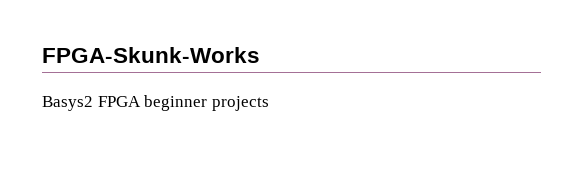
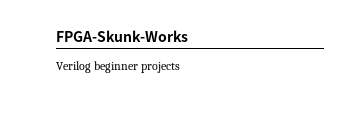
[42,96,141,111] Basys2 FPGA -> [56,61,91,73] Verilog

